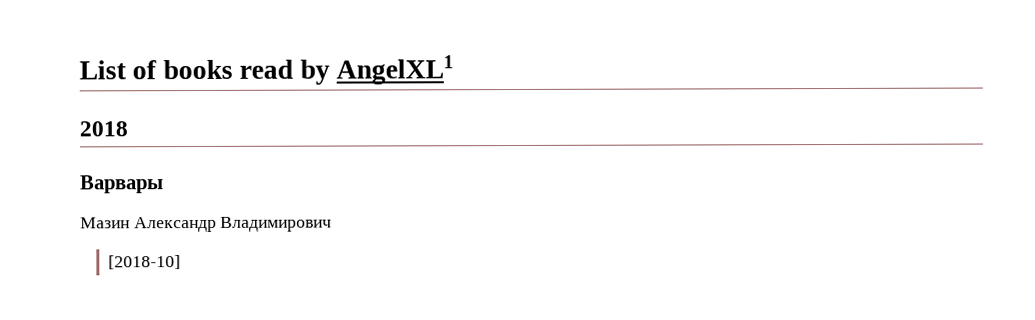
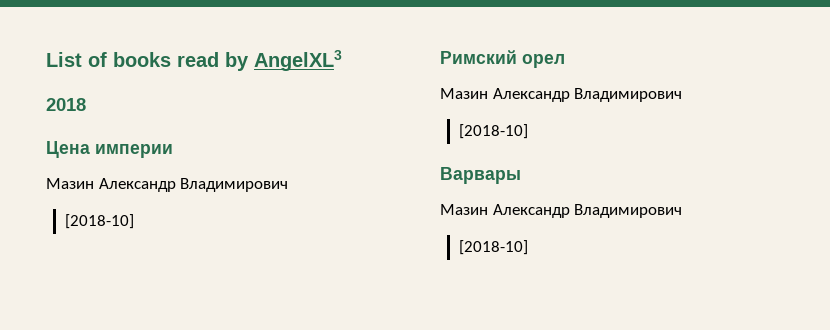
[336,55,455,85] AngelXL1 -> [254,50,342,71] AngelXL3
(128, 129) none -> [46,141,173,158] [46,178,289,192] [65,214,135,229] [440,50,565,68] [440,88,683,102] [459,124,529,139] // Цена империи // Мазин Александр Владимирович // [2018-10] // Римский орел // Мазин Александр Владимирович // [2018-10]

